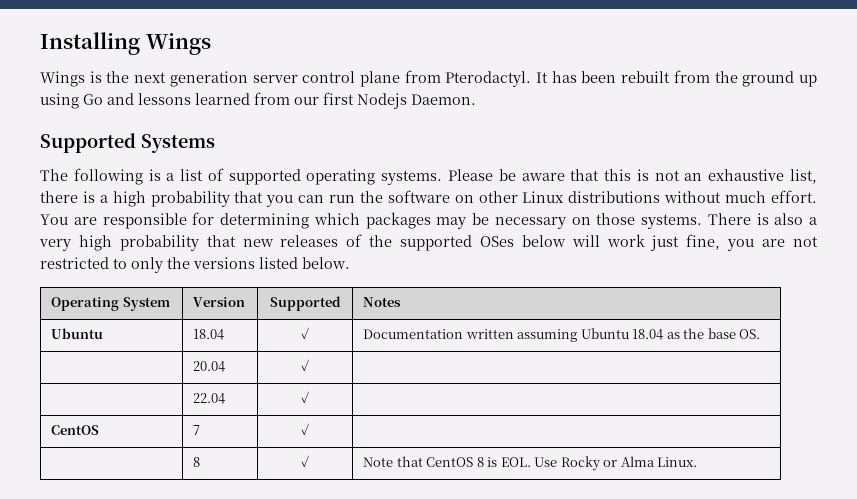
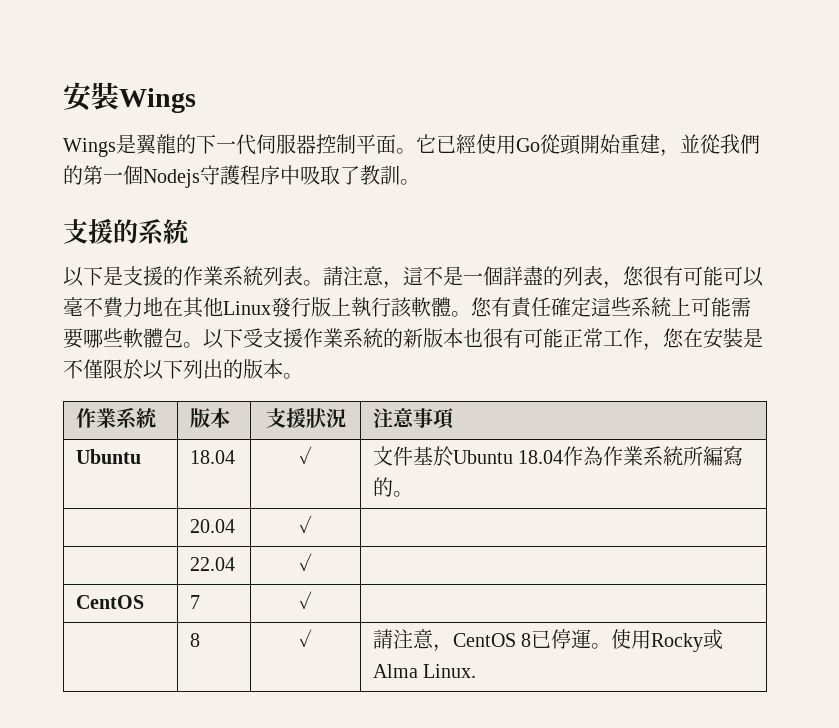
[40,32,140,55] Installing -> [63,82,119,111] 安裝
[89,70,818,87] [40,92,476,109] [40,133,215,153] [40,168,818,185] [40,190,817,207] [40,212,817,229] [39,234,818,251] [40,257,350,273] [51,297,170,311] [193,297,246,307] [269,296,341,311] [363,297,402,307] [51,328,104,339] [193,329,225,340] [301,327,310,339] [363,328,761,342] is the next generation server control plane from Pterodactyl. It has been rebuilt from the ground up using Go and lessons learned from our first Nodejs Daemon. // Supported Systems // The following is a list of supported operating systems. Please be aware that this is not an exhaustive list, there is a high probability that you can run the software on other Linux distributions without much effort. You are responsible for determining which packages may be necessary on those systems. There is also a very high probability that new releases of the supported OSes below will work just fine, you are not restricted to only the versions listed below. // Operating System | Version | Supported | Notes // Ubuntu | 18.04 | ✓ | Documentation written assuming Ubuntu 18.04 as the base OS. -> [116,134,760,157] [63,165,420,188] [63,218,189,245] [63,266,764,289] [63,297,751,318] [63,328,763,351] [63,359,303,380] [75,407,157,429] [189,408,230,428] [265,408,346,428] [372,408,454,429] [75,449,141,464] [189,450,235,464] [299,446,312,464] [372,446,744,467] [372,477,413,497] 是翼龍的下一代伺服器控制平面。它已經使用Go從頭開始重建，並從我們的第一個Nodejs守護程序中吸取了教訓。 // 支援的系統 // 以下是支援的作業系統列表。請注意，這不是一個詳盡的列表，您很有可能可以毫不費力地在其他Linux發行版上執行該軟體。您有責任確定這些系統上可能需要哪些軟體包。以下受支援作業系統的新版本也很有可能正常工作，您在安裝是不僅限於以下列出的版本。 // 作業系統 | 版本 | 支援狀況 | 注意事項 // Ubuntu | 18.04 | ✓ | 文件基於Ubuntu 18.04作為作業系統所編寫的。
[363,456,618,471] Note that CentOS 8 is EOL. Use Rocky or -> [372,629,724,652] 請注意，CentOS 8已停運。使用Rocky或

